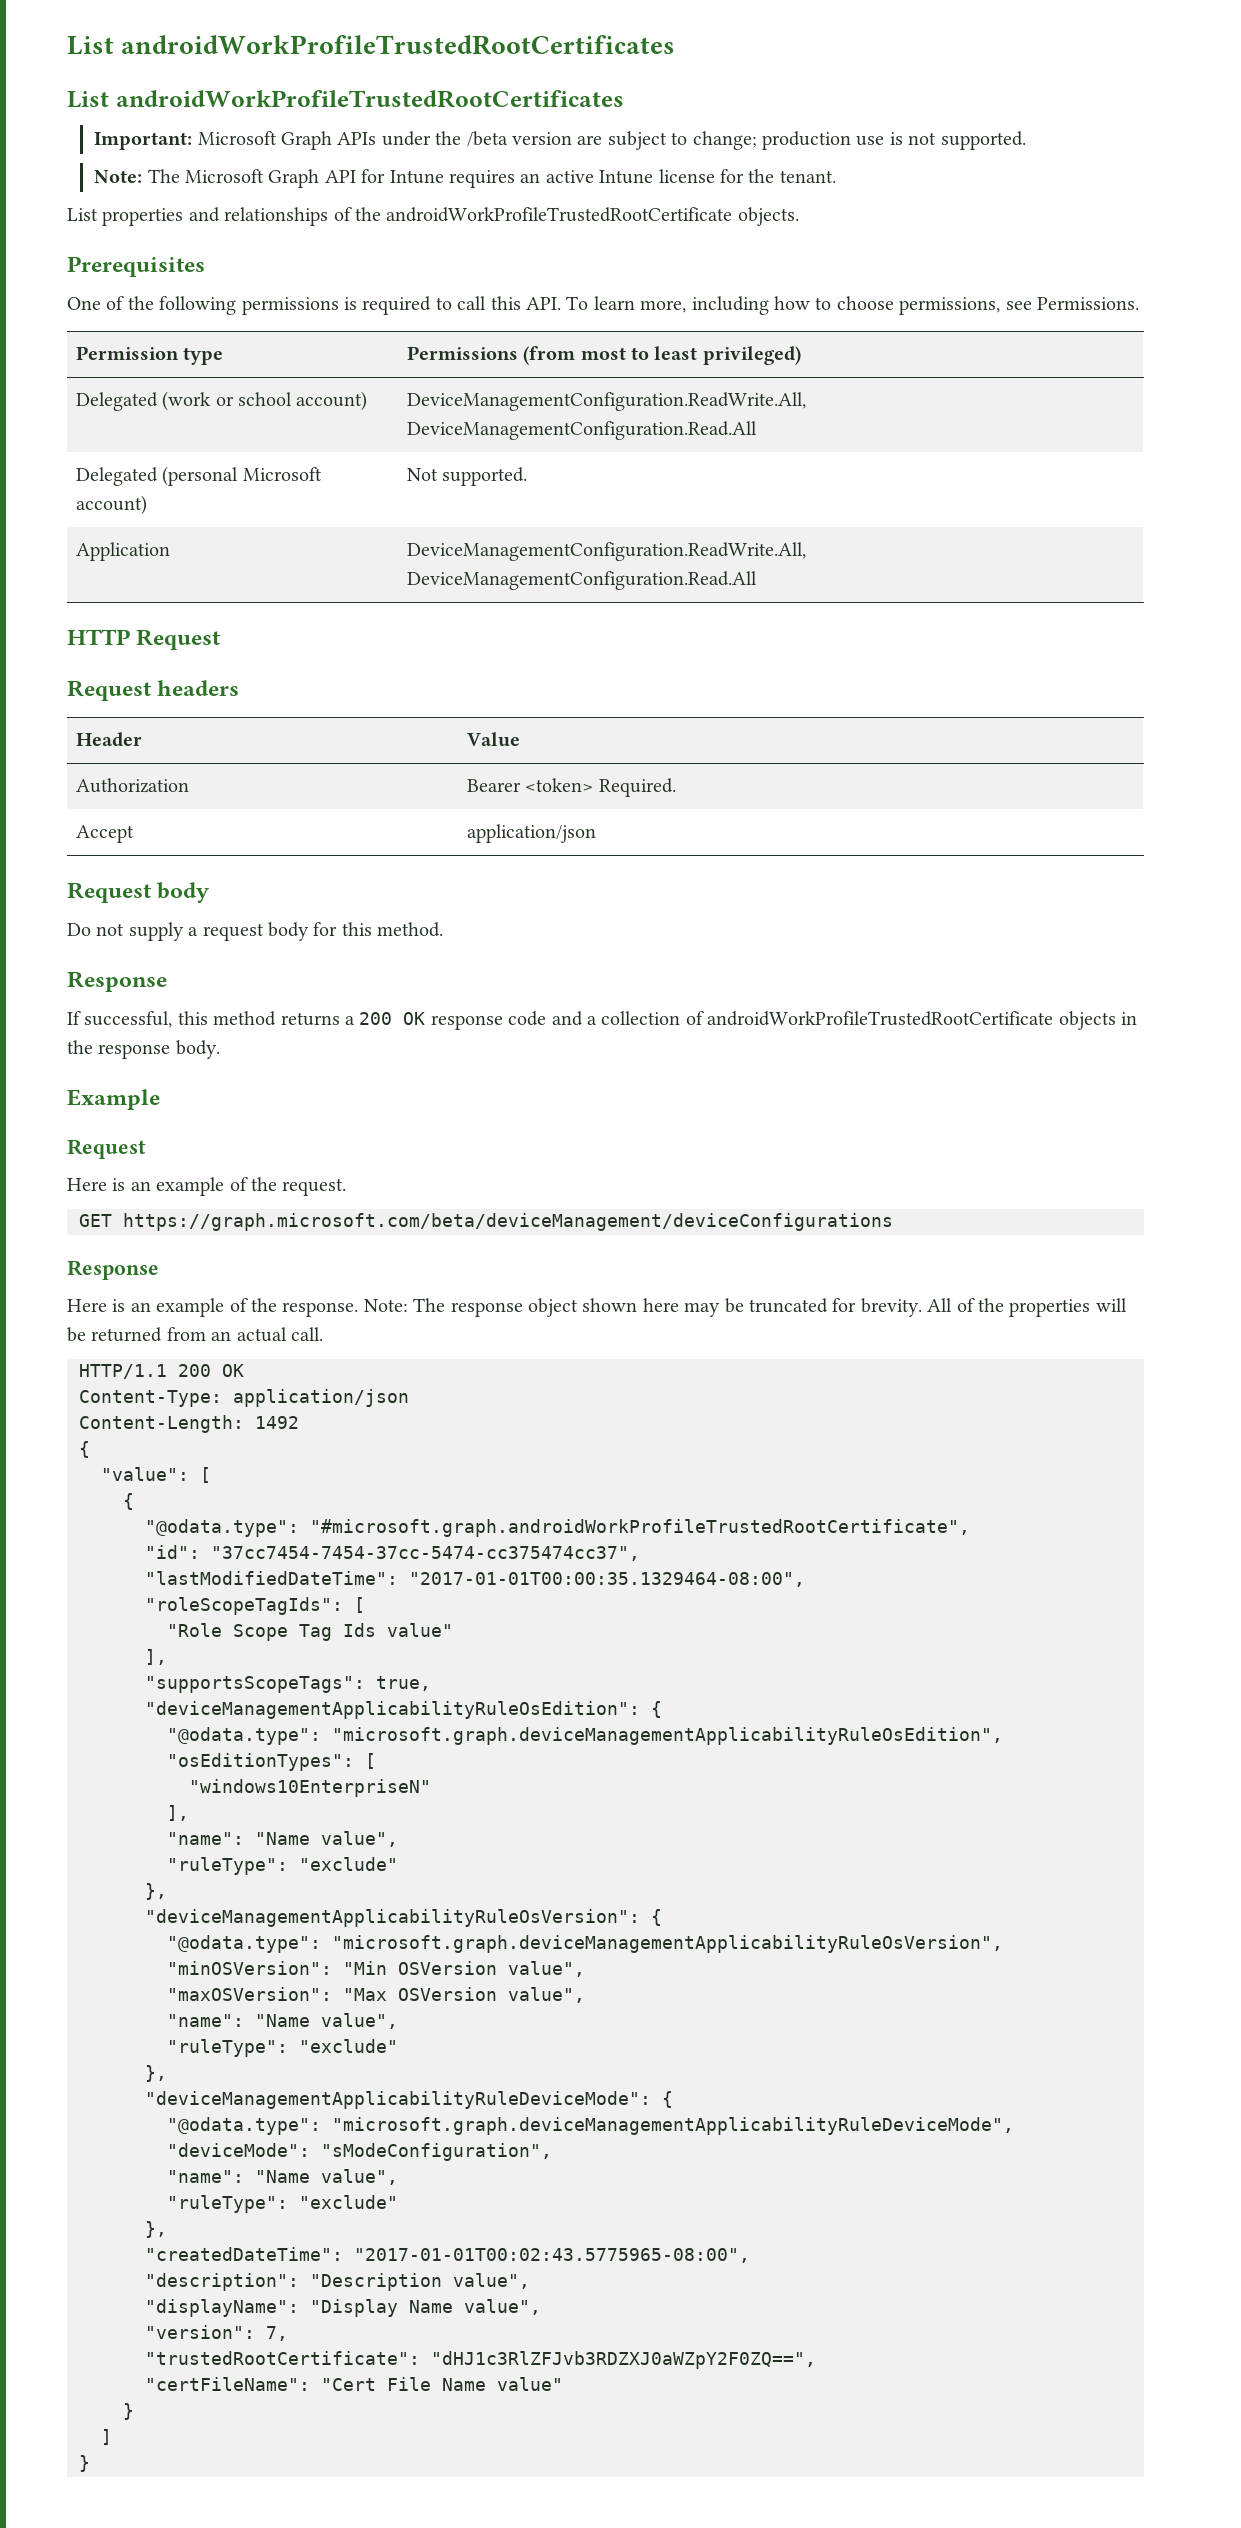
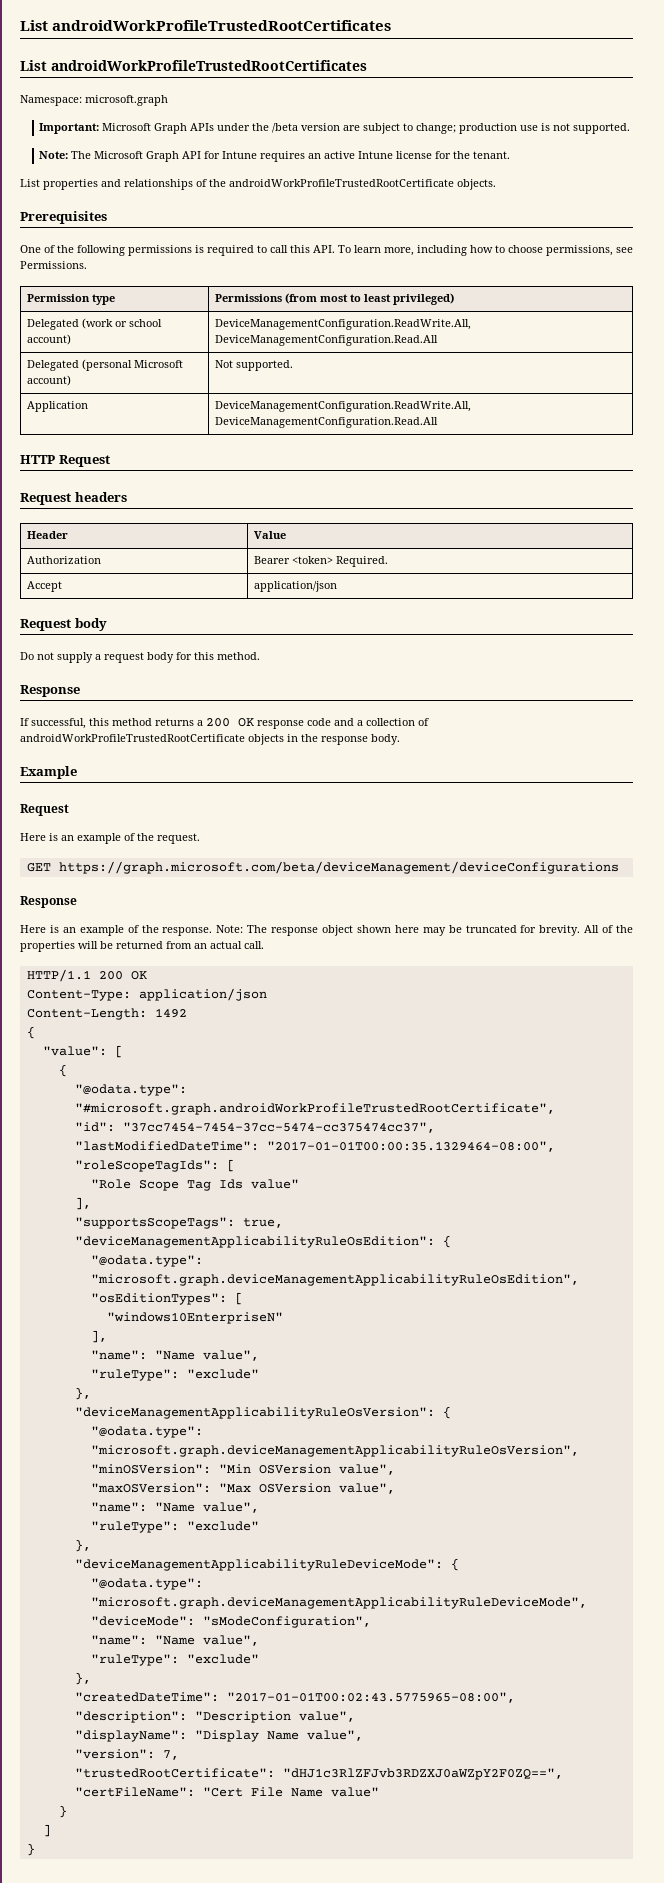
(624, 99) none -> [20,95,168,106] // Namespace: microsoft.graph

